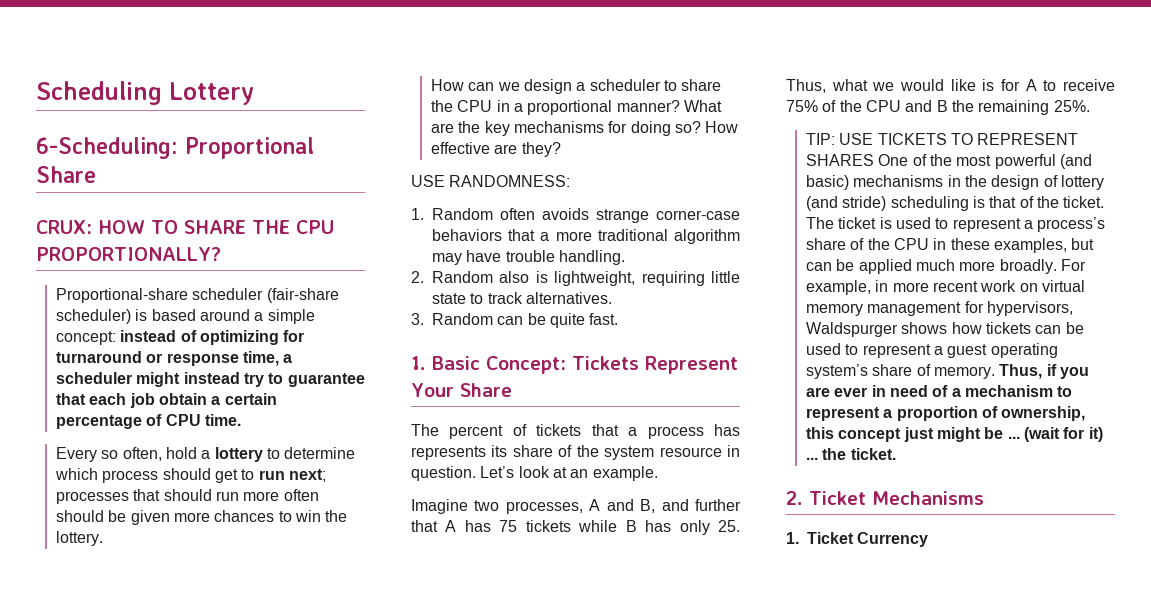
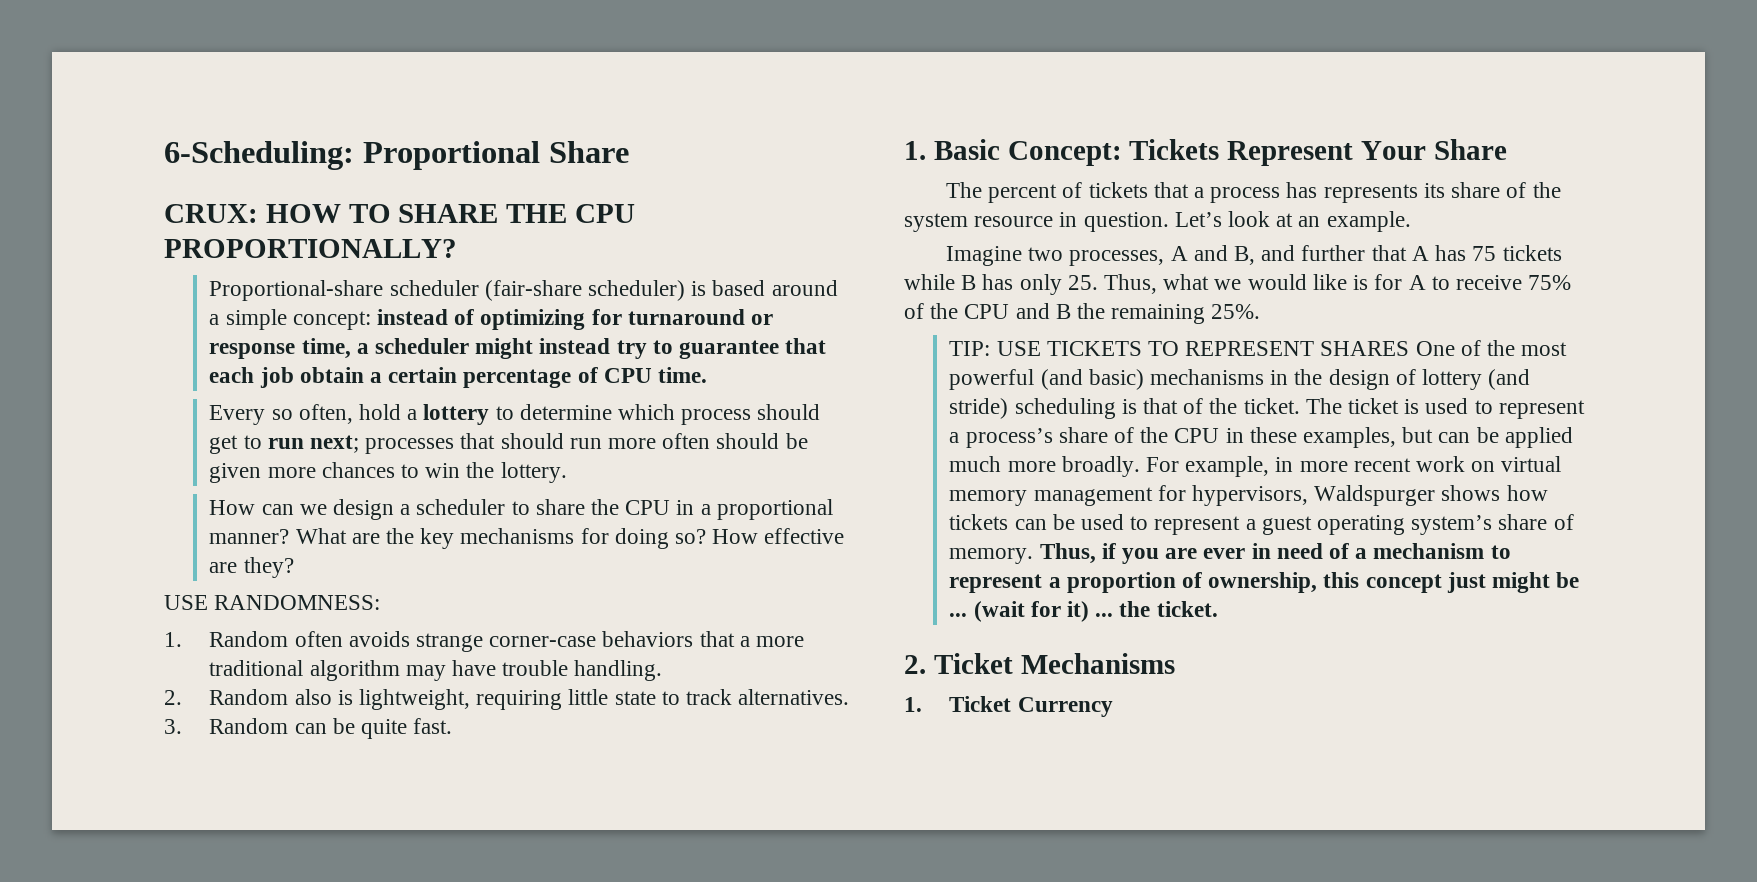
[36,81,254,105] Scheduling Lottery // -> (164, 155) none

